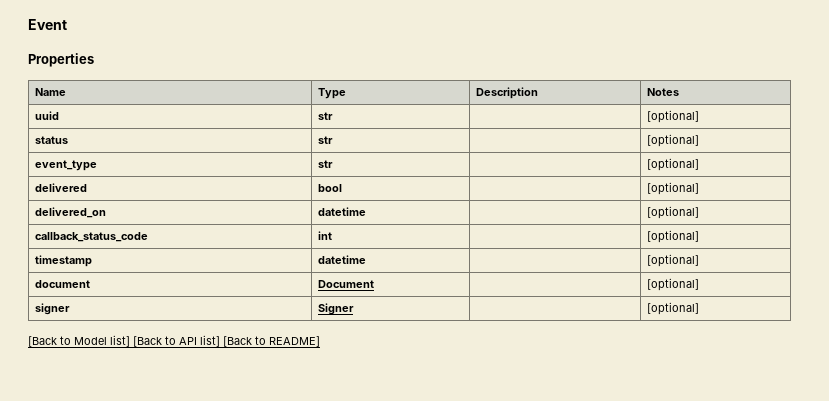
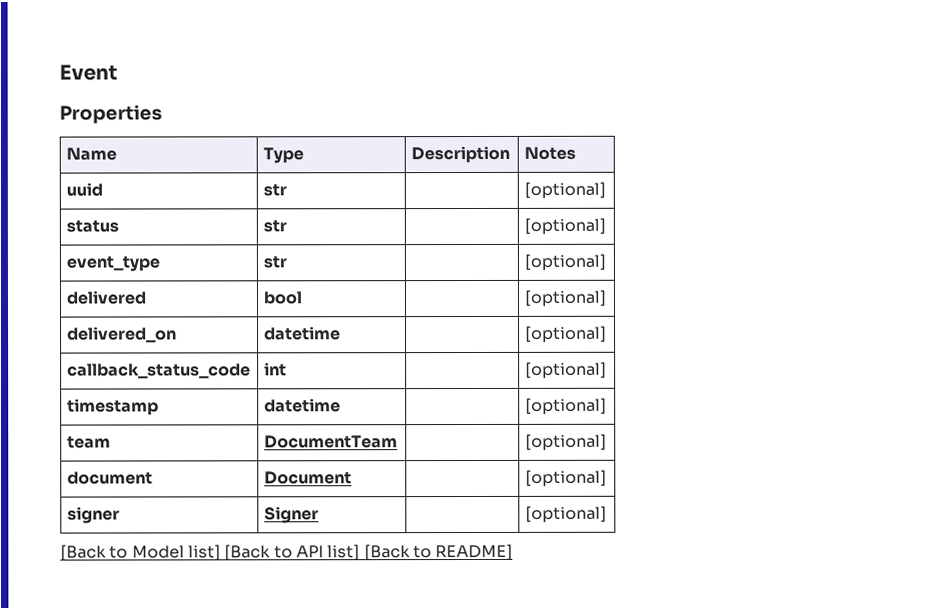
(700, 260) none -> [66,435,111,449] [263,435,398,449] [524,433,607,451] // team | DocumentTeam | | [optional]

